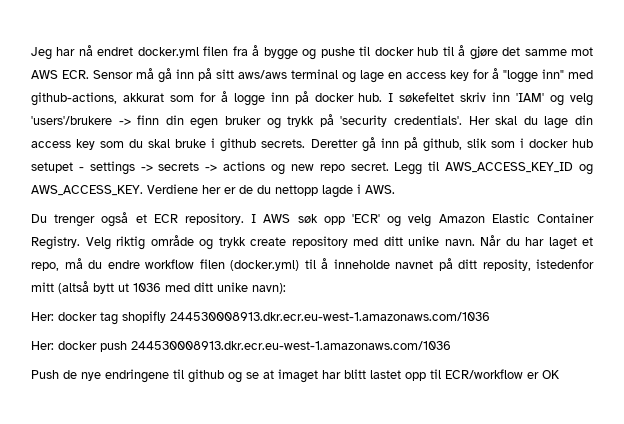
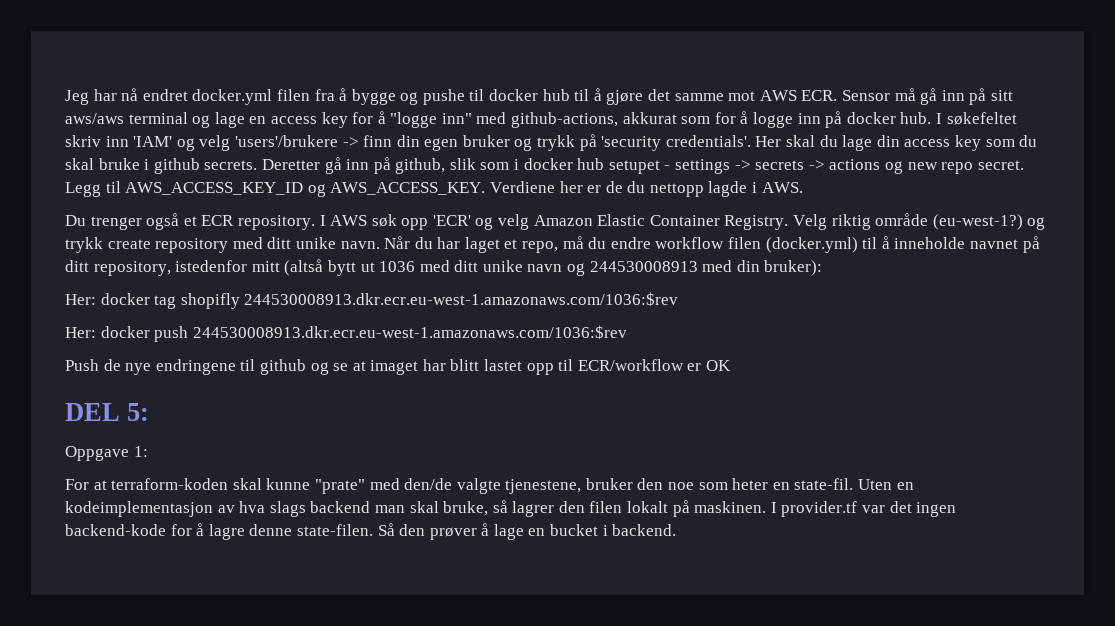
(194, 240) none -> [932,214,1023,230] (eu-west-1?)
[482,259,531,271] reposity, -> [93,261,171,276] repository,
[252,283,286,294] navn): -> [527,260,823,276] navn og 244530008913 med din bruker):
[170,312,490,321] 244530008913.dkr.ecr.eu-west-1.amazonaws.com/1036 -> [244,292,679,306] 244530008913.dkr.ecr.eu-west-1.amazonaws.com/1036:$rev
[131,341,451,350] 244530008913.dkr.ecr.eu-west-1.amazonaws.com/1036 -> [192,325,627,339] 244530008913.dkr.ecr.eu-west-1.amazonaws.com/1036:$rev
(560, 374) none -> [65,403,150,421] [65,446,148,461] [65,478,914,494] [65,500,957,517] [65,523,677,540] // DEL 5: // Oppgave 1: // For at terraform-koden skal kunne "prate" med den/de valgte tjenestene, bruker den noe som heter en state-fil. Uten en kodeimplementasjon av hva slags backend man skal bruke, så lagrer den filen lokalt på maskinen. I provider.tf var det ingen backend-kode for å lagre denne state-filen. Så den prøver å lage en bucket i backend.

